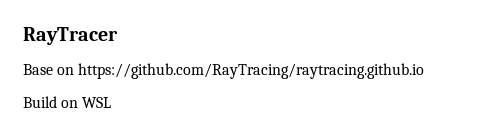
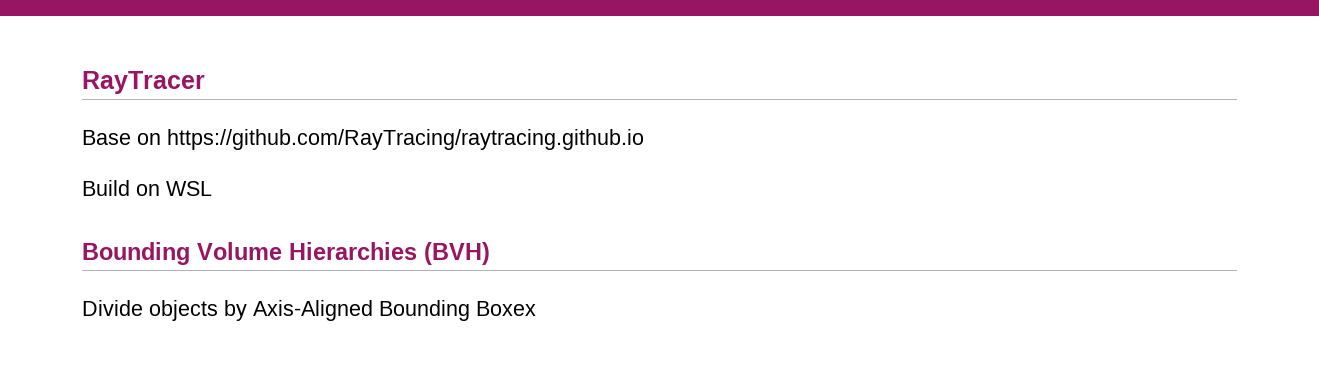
(112, 102) none -> [82,242,490,265] [82,300,536,321] // Bounding Volume Hierarchies (BVH) // Divide objects by Axis-Aligned Bounding Boxex

